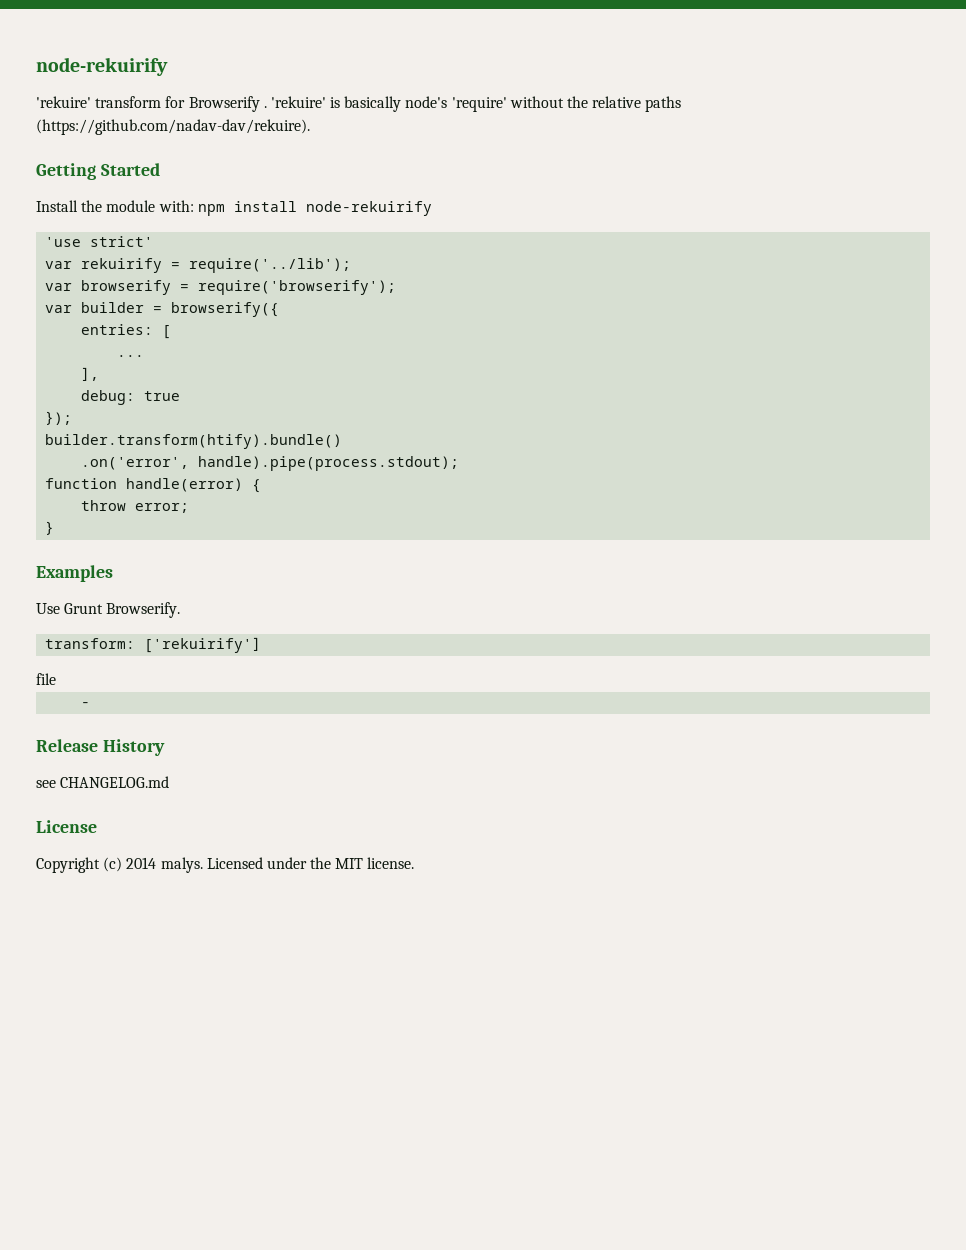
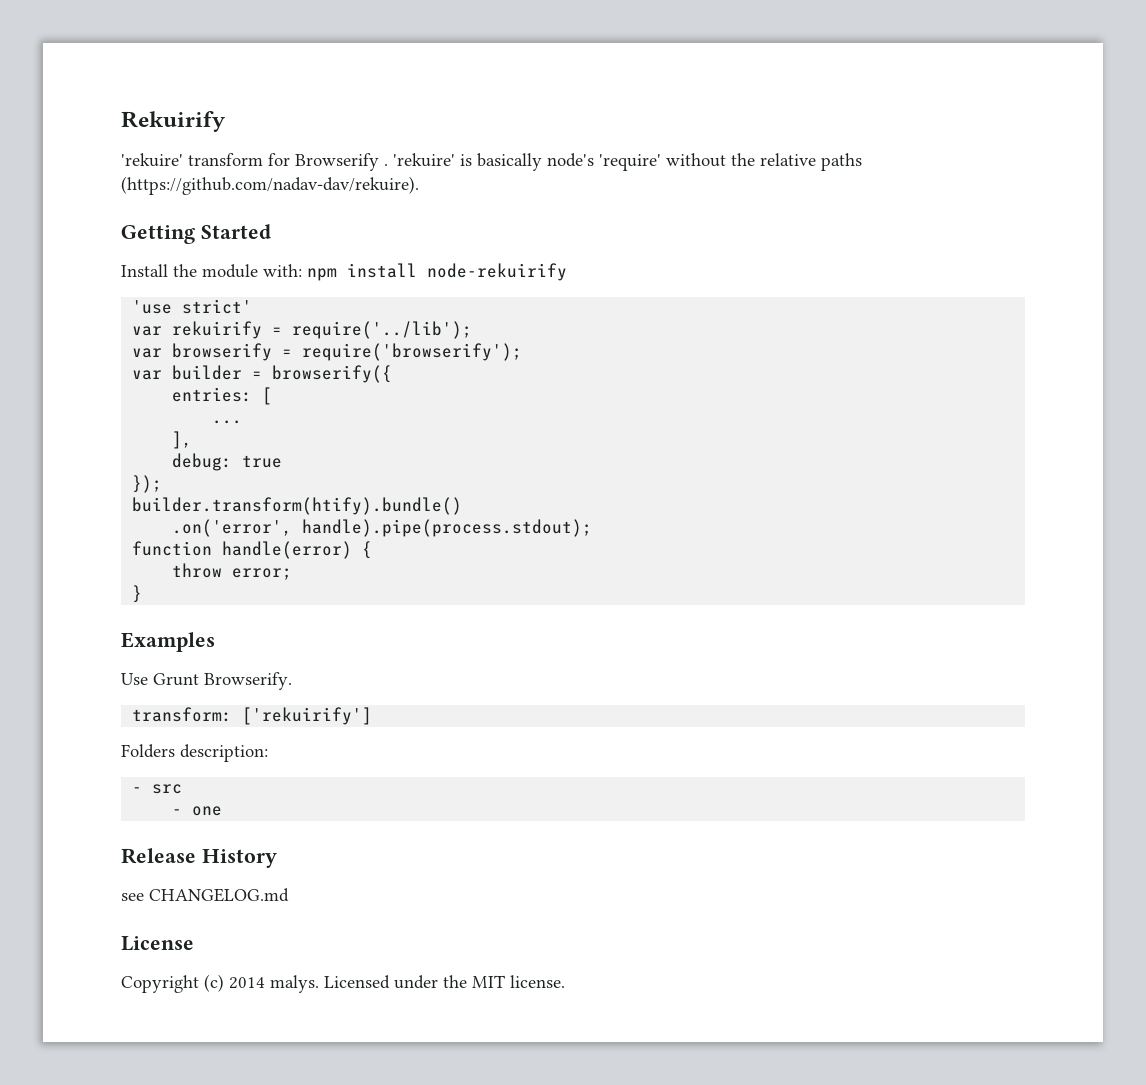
[36,57,168,76] node-rekuirify -> [121,111,226,132] Rekuirify
[36,673,56,685] [81,702,91,707] file // - -> [121,744,268,762] [132,784,183,794] [172,806,223,816] Folders description: // - src // - one

